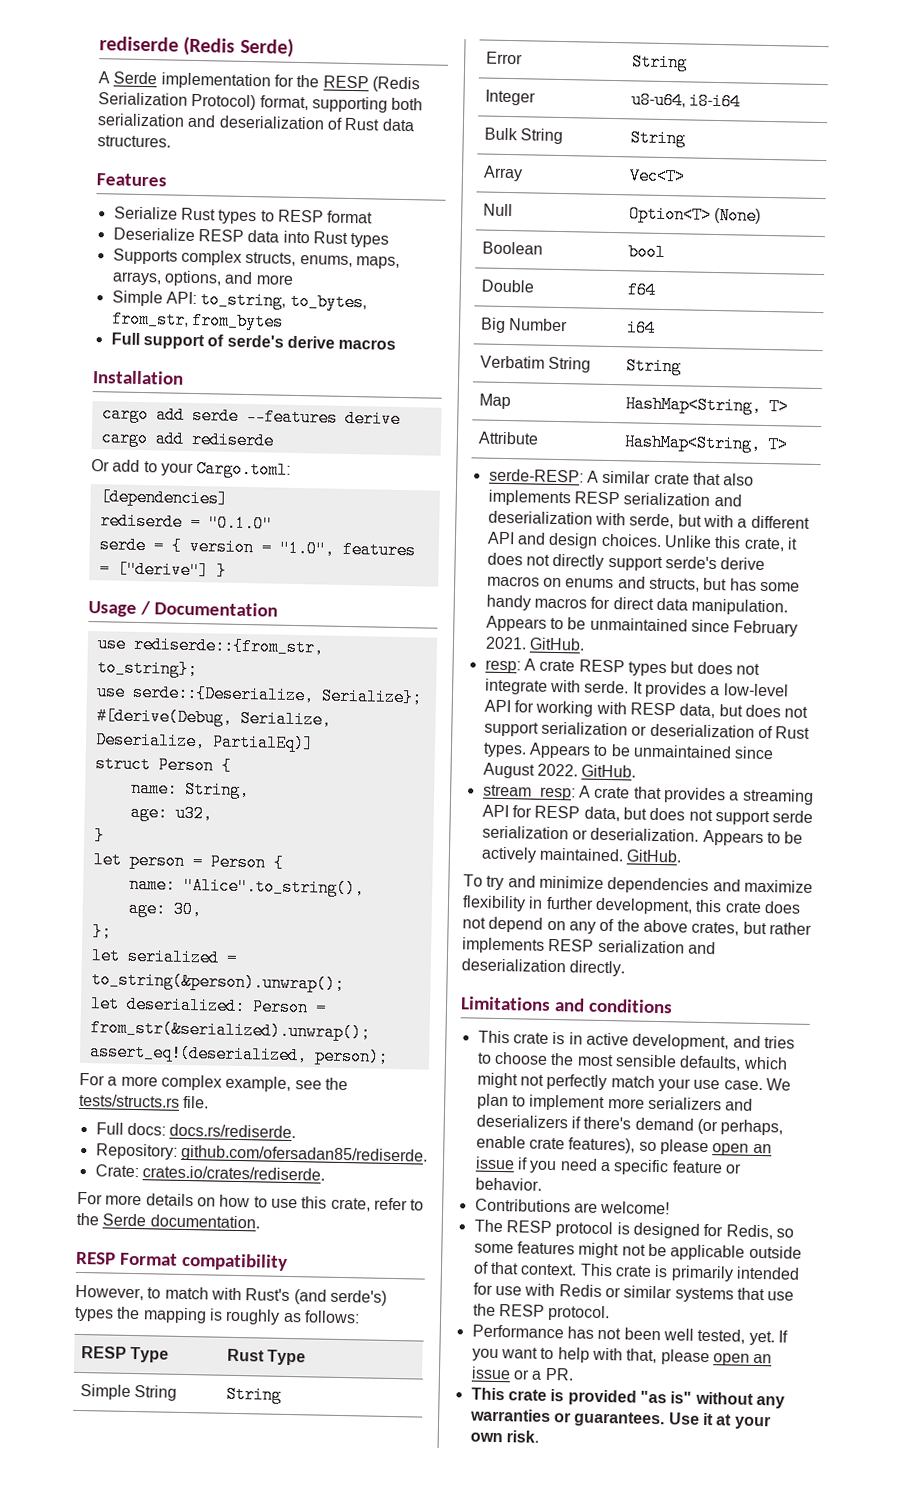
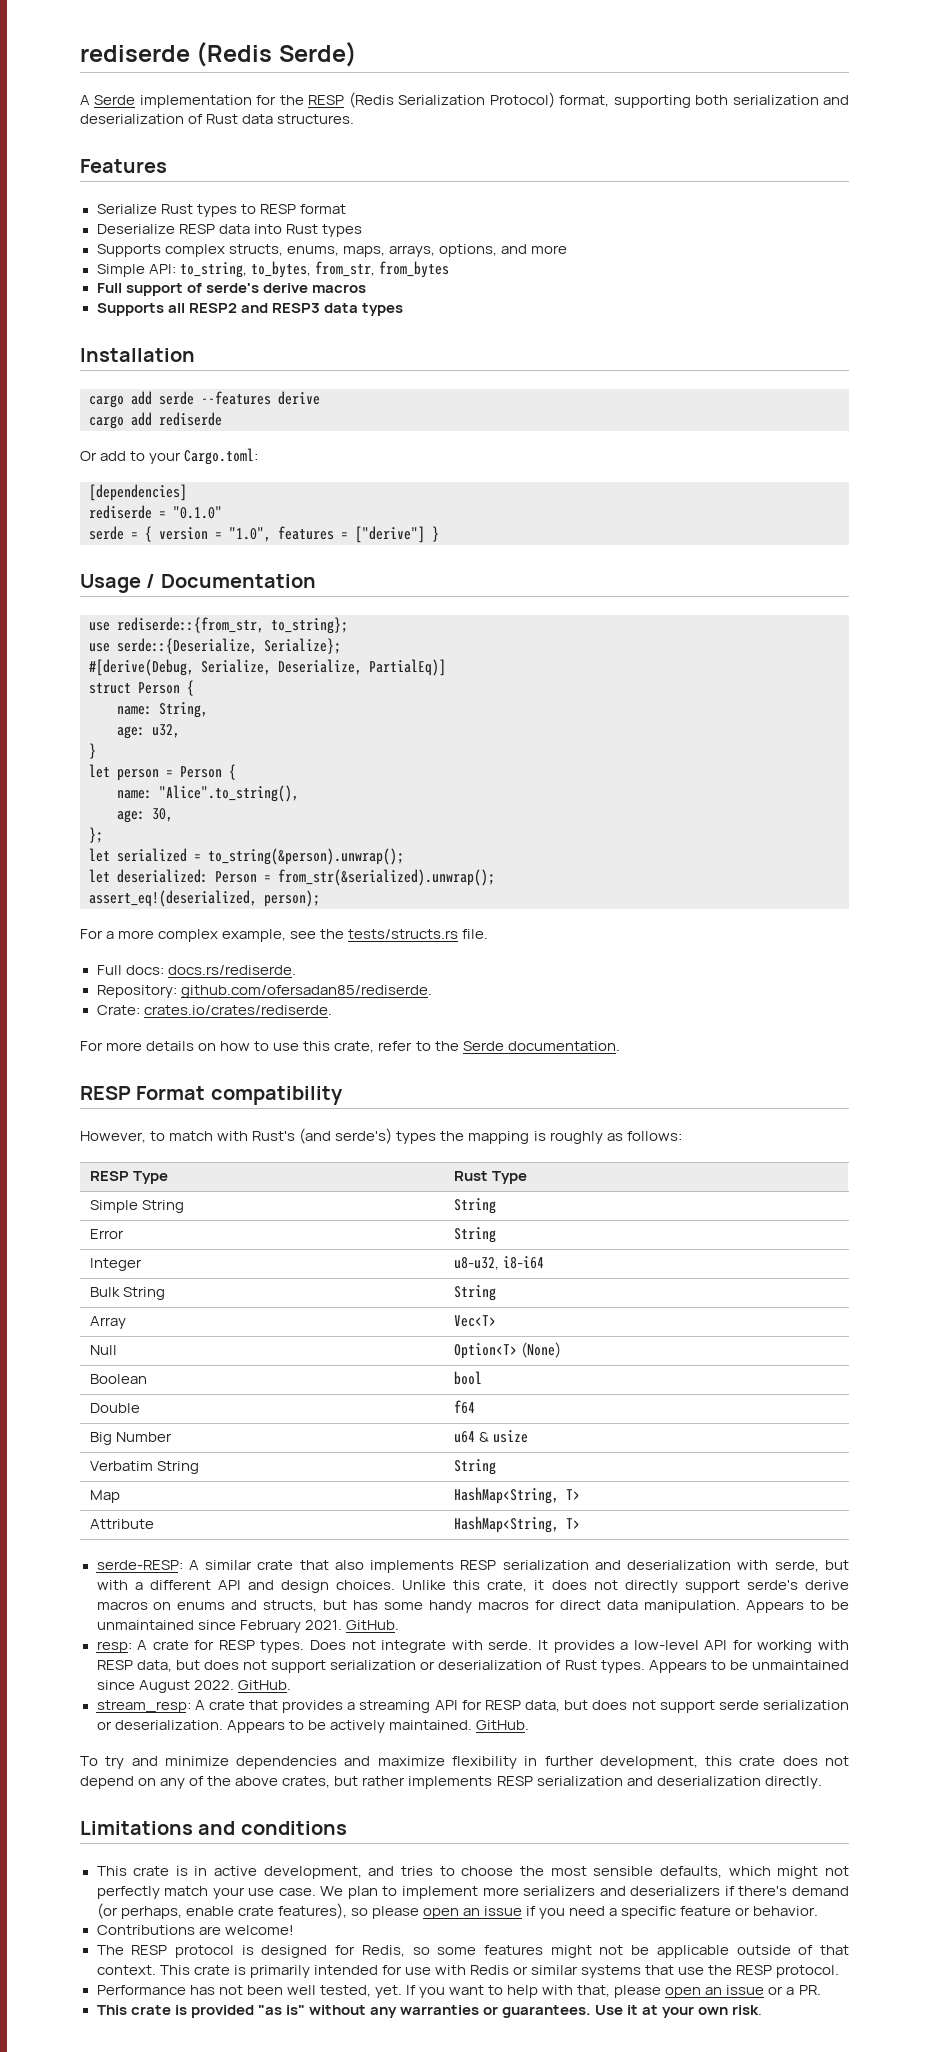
(397, 344) none -> [96,303,403,316] // Supports all RESP2 and RESP3 data types
[631,91,687,110] u8-u64, -> [454,1257,500,1270] u8-u32,
[626,319,657,337] i64 -> [454,1430,529,1443] u64 & usize
[578,659,733,677] RESP types but does -> [194,1640,347,1653] for RESP types. Does

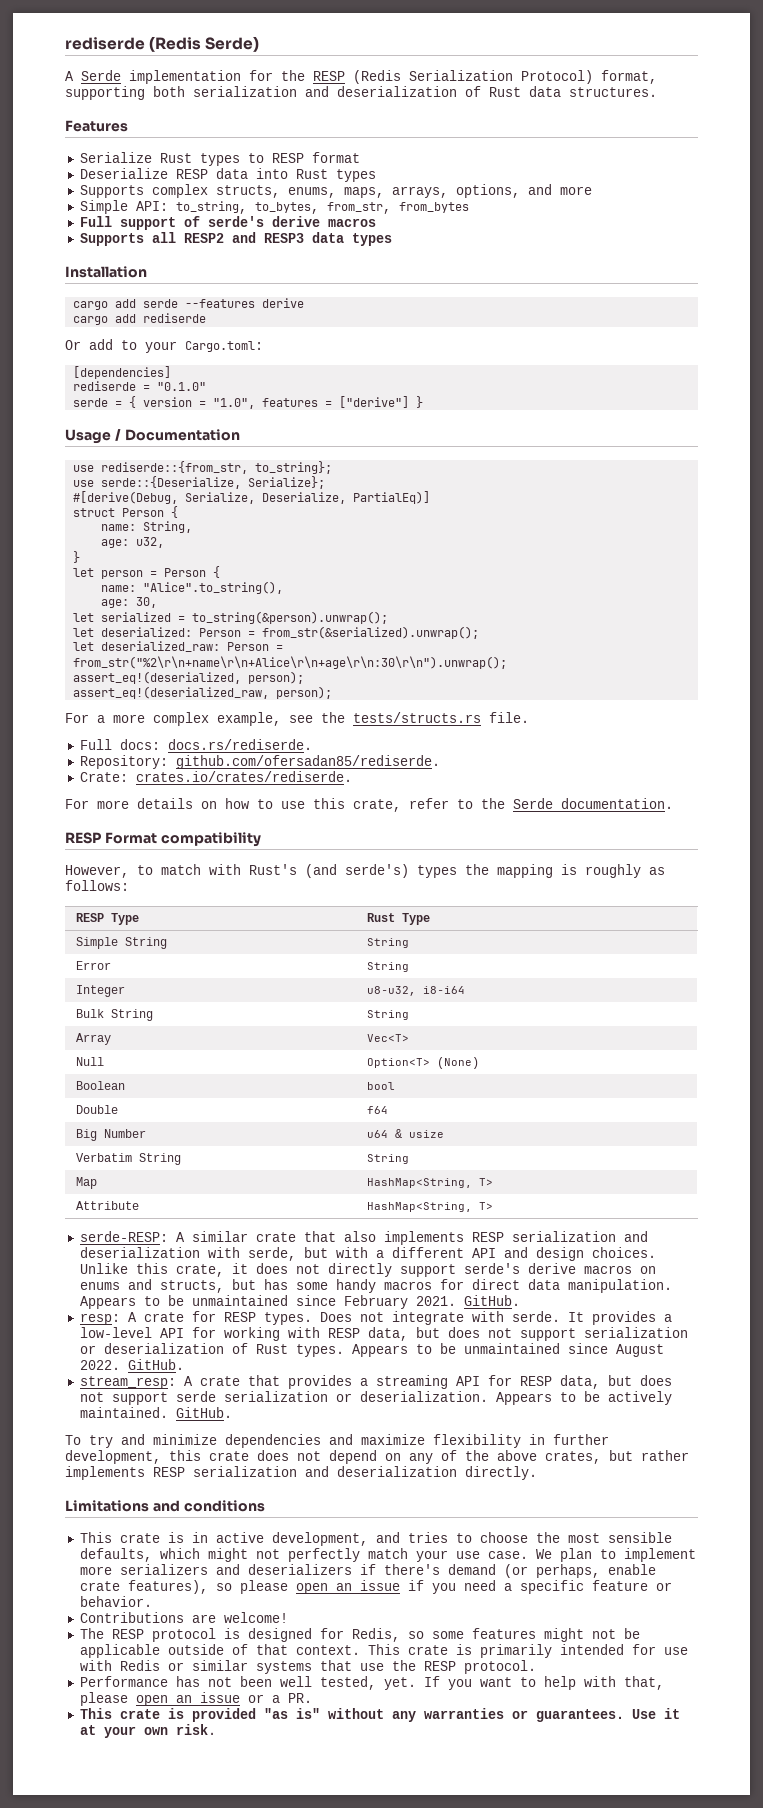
[89,827,103,843] // }; -> (158, 602) none
(495, 877) none -> [73,641,284,652] [73,656,508,669] // let deserialized_raw: Person = from_str("%2\r\n+name\r\n+Alice\r\n+age\r\n:30\r\n").unwrap();
(320, 898) none -> [73,686,333,699] // assert_eq!(deserialized_raw, person);

